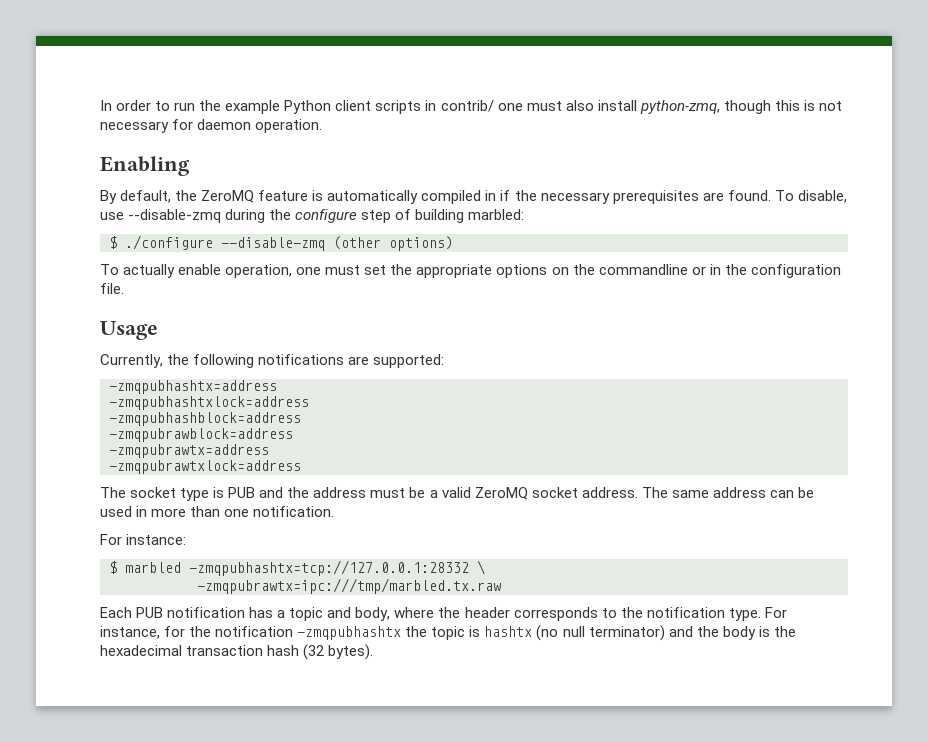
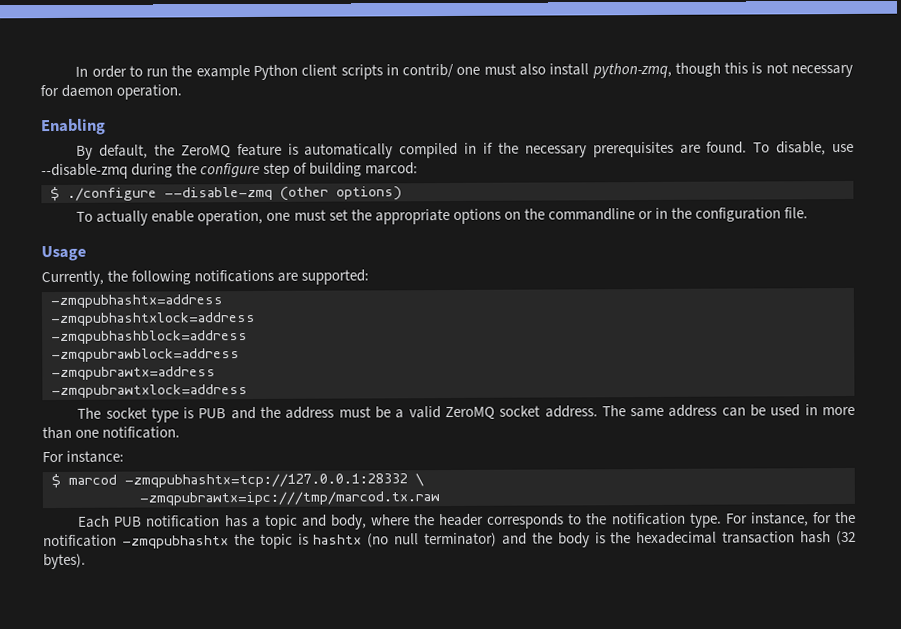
[468,209,525,220] marbled: -> [365,162,419,175] marcod:
[125,562,181,573] marbled -> [68,474,117,485] marcod
[197,578,501,594] -zmqpubrawtx=ipc:///tmp/marbled.tx.raw -> [139,491,440,506] -zmqpubrawtx=ipc:///tmp/marcod.tx.raw

